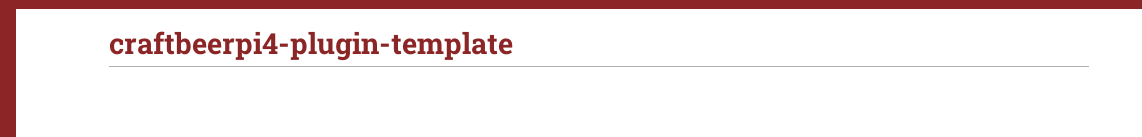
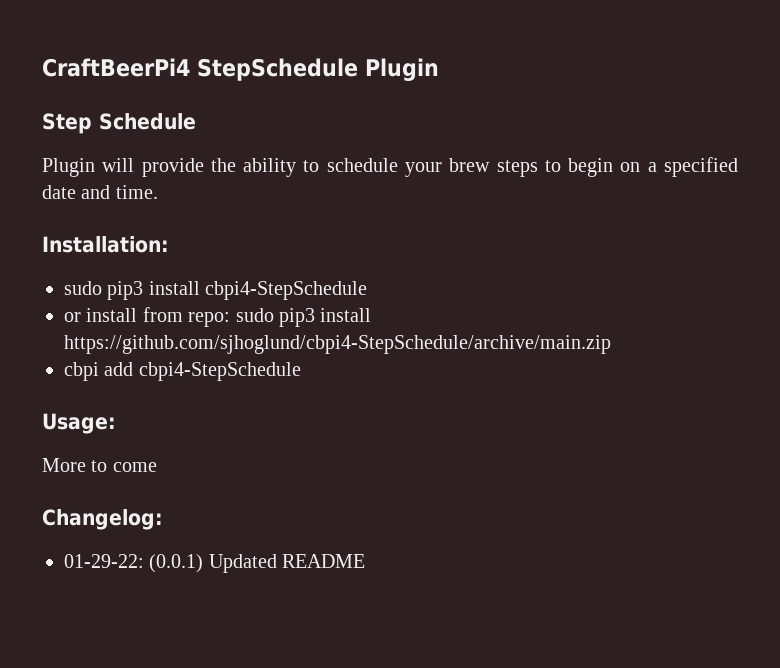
[109,31,513,61] craftbeerpi4-plugin-template -> [42,58,439,81] [42,113,196,134] [42,157,739,177] [42,185,158,199] [42,236,169,253] [64,281,368,300] [64,307,372,327] [64,335,611,354] [64,362,301,381] [42,413,116,434] [42,458,157,472] [42,509,163,530] [64,554,366,573] CraftBeerPi4 StepSchedule Plugin // Step Schedule // Plugin will provide the ability to schedule your brew steps to begin on a specified date and time. // Installation: // sudo pip3 install cbpi4-StepSchedule // or install from repo: sudo pip3 install https://github.com/sjhoglund/cbpi4-StepSchedule/archive/main.zip // cbpi add cbpi4-StepSchedule // Usage: // More to come // Changelog: // 01-29-22: (0.0.1) Updated README

